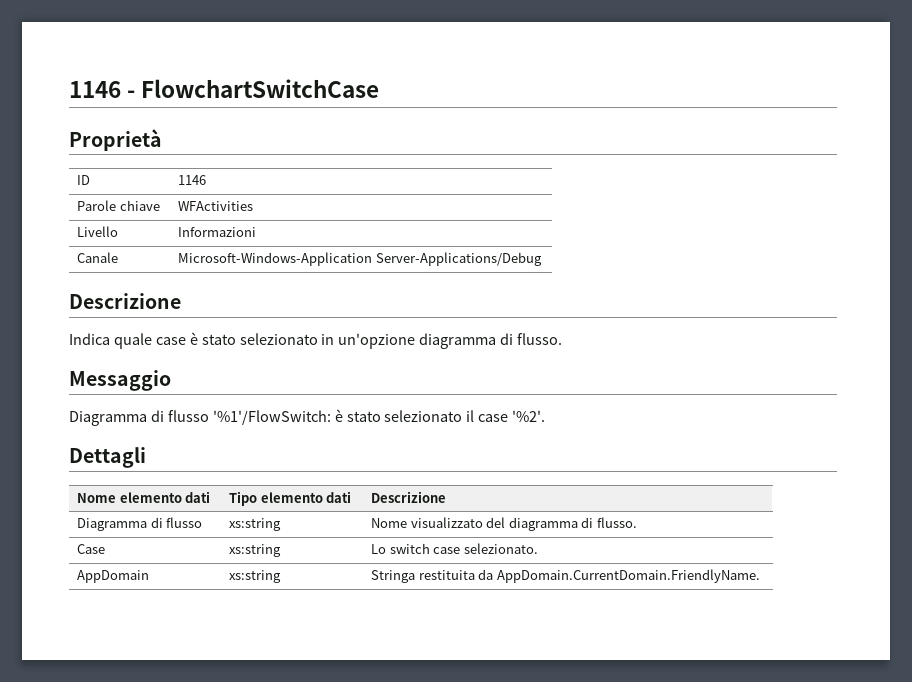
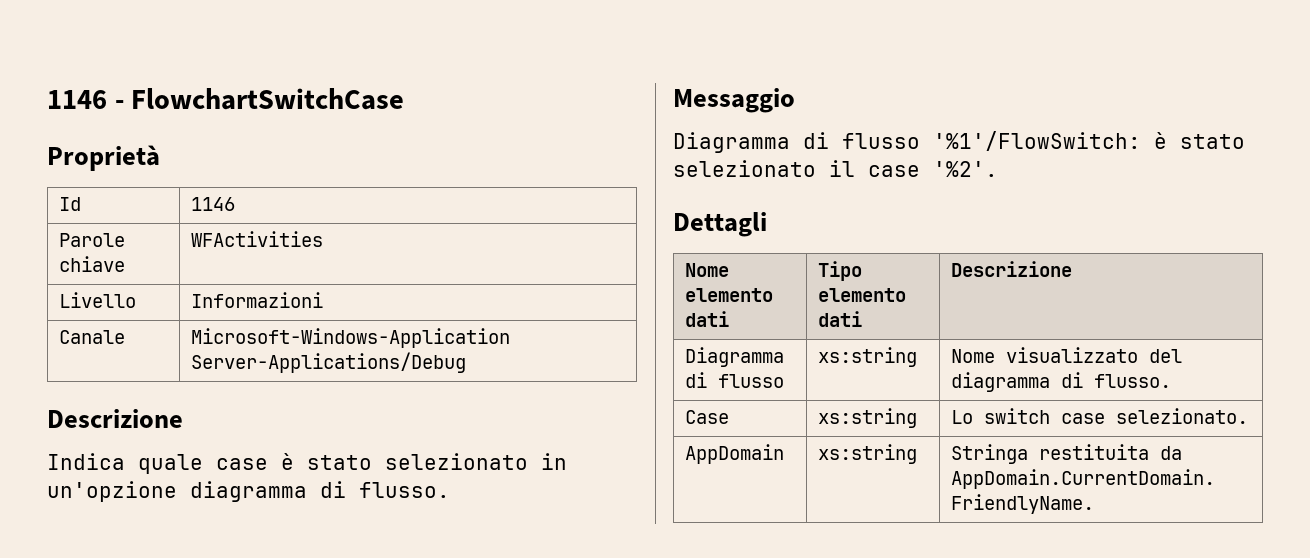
[77,175,91,185] ID -> [58,197,81,211] Id

